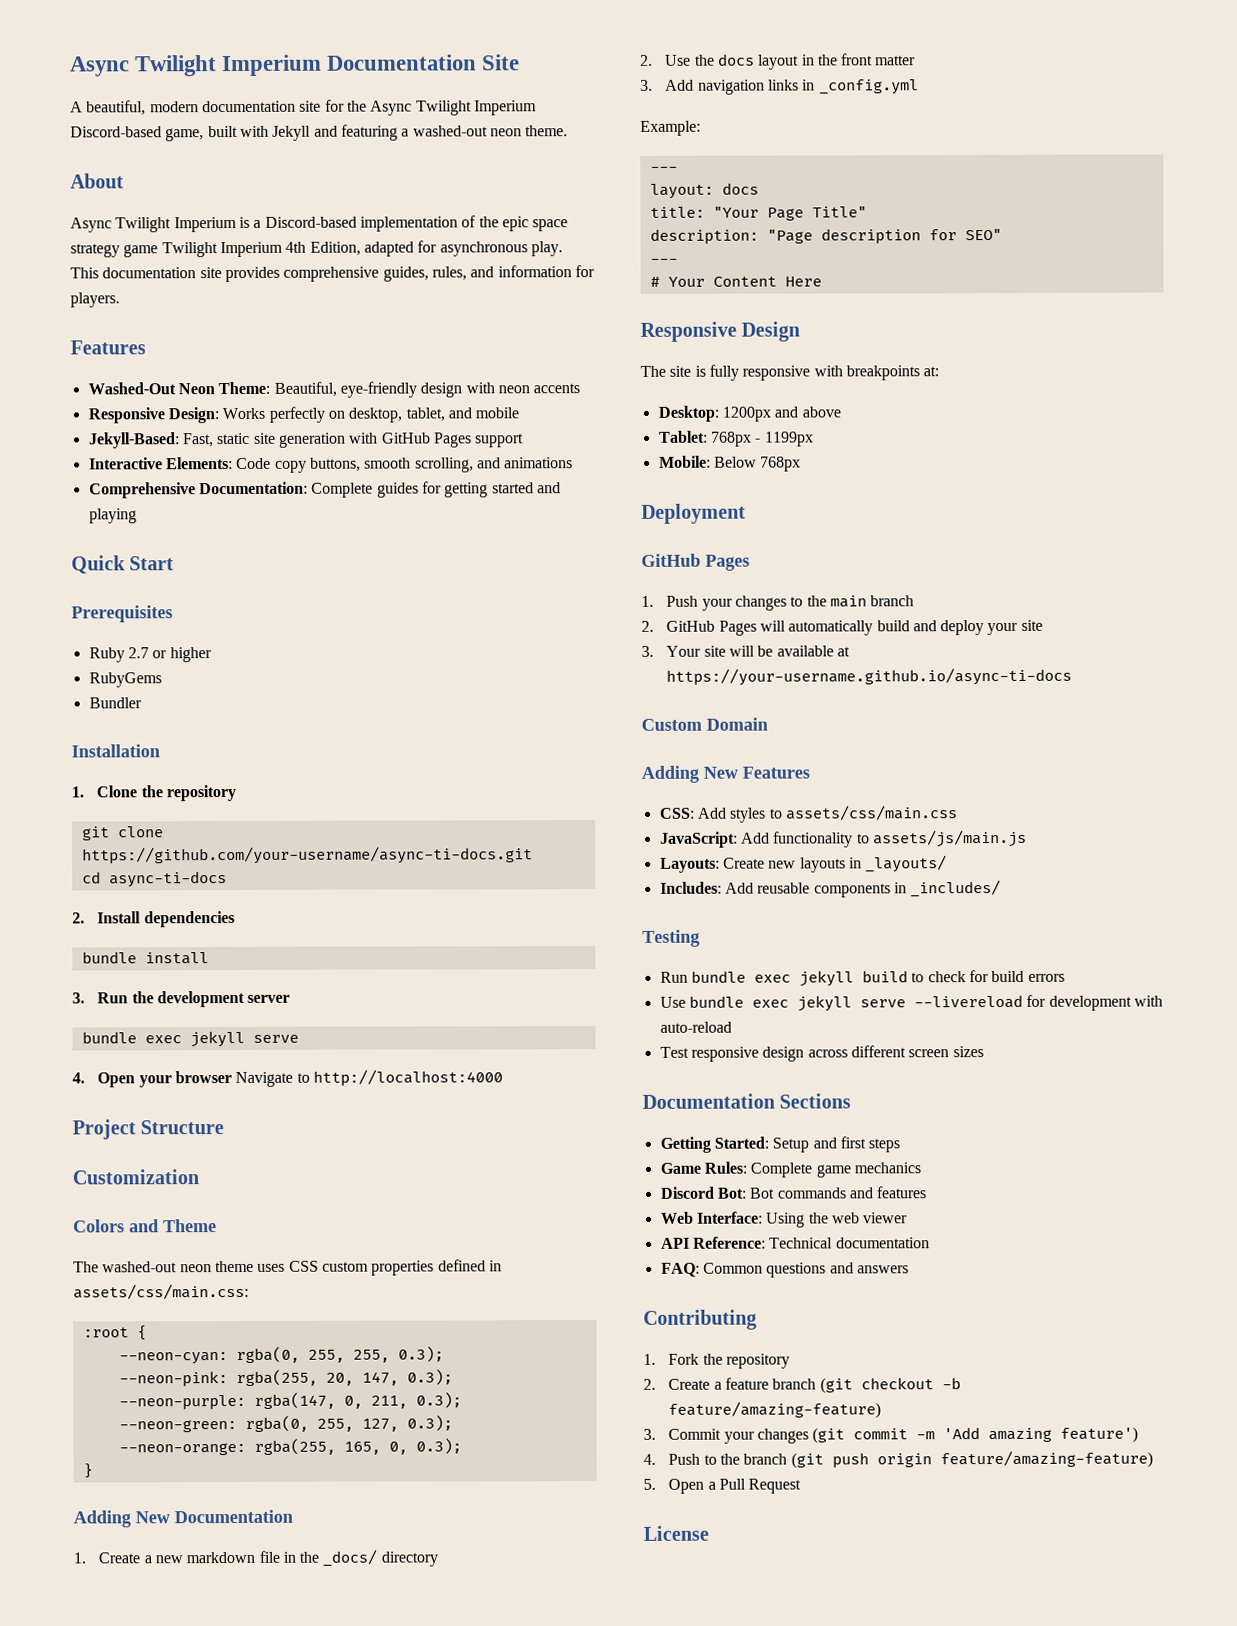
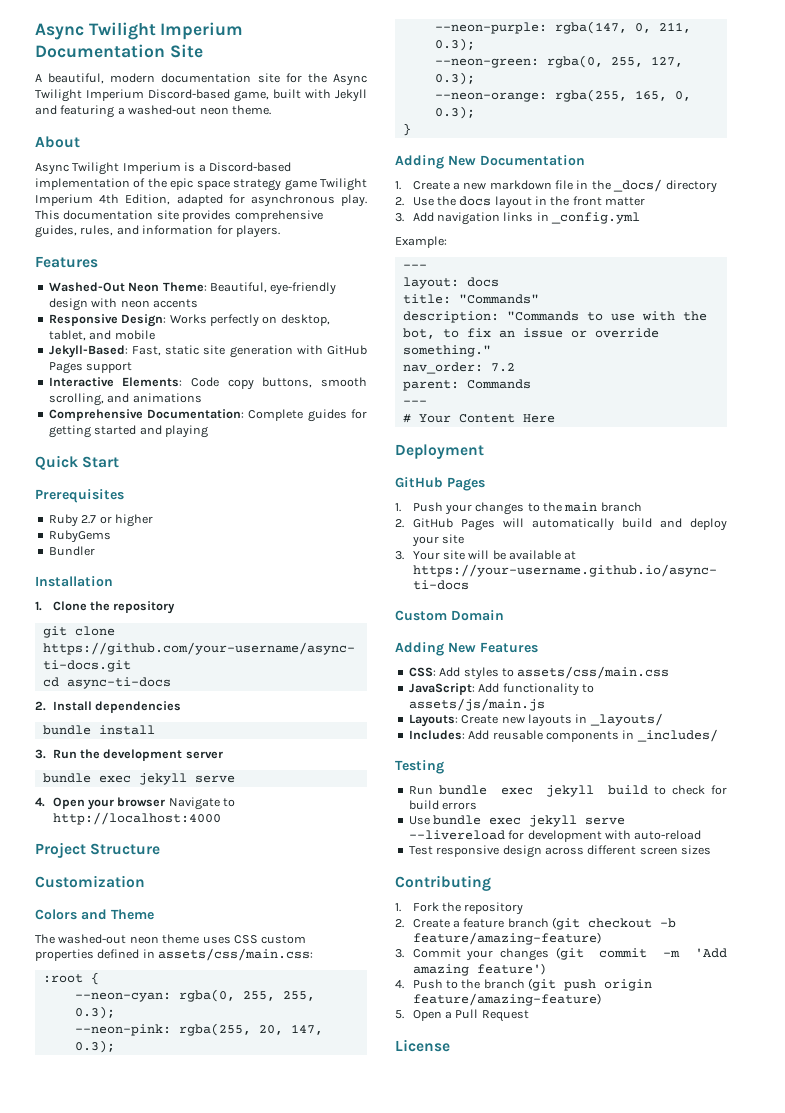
[712,206,867,221] [649,228,1002,245] "Your Page Title" // description: "Page description for SEO" -> [458,294,539,304] [402,311,707,323] [402,328,659,339] [402,345,491,357] [402,362,515,374] [402,379,531,391] "Commands" // description: "Commands to use with the bot, to fix an issue or override something." // nav_order: 7.2 // parent: Commands
[640,321,801,342] [640,364,940,381] [657,405,841,422] [657,430,814,447] [658,455,802,472] // Responsive Design // The site is fully responsive with breakpoints at: // Desktop: 1200px and above // Tablet: 768px - 1199px // Mobile: Below 768px -> (555, 418) none
[642,1093,852,1109] [659,1136,901,1153] [659,1161,921,1178] [659,1186,928,1199] [660,1211,909,1228] [660,1236,930,1249] [660,1262,909,1278] // Documentation Sections // Getting Started: Setup and first steps // Game Rules: Complete game mechanics // Discord Bot: Bot commands and features // Web Interface: Using the web viewer // API Reference: Technical documentation // FAQ: Common questions and answers -> (711, 850) none

